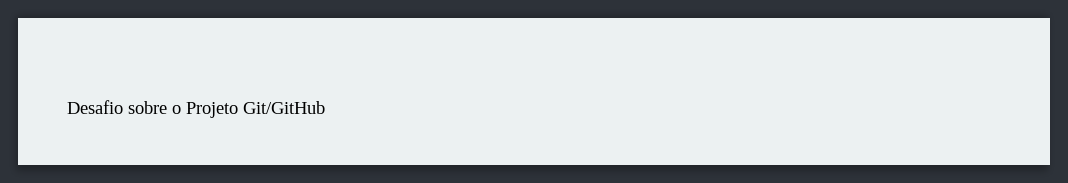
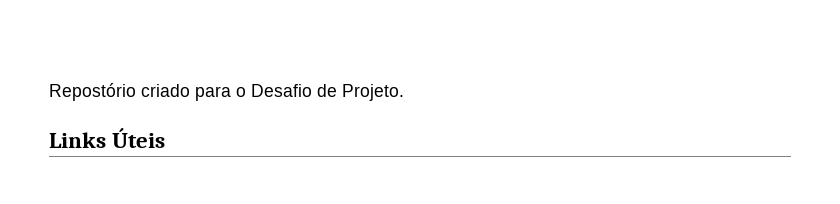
[67,100,325,118] Desafio sobre o Projeto Git/GitHub -> [49,83,404,101] [49,128,166,148] Repostório criado para o Desafio de Projeto. // Links Úteis

